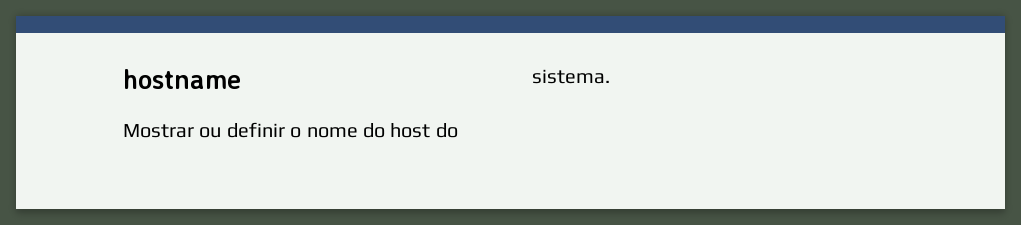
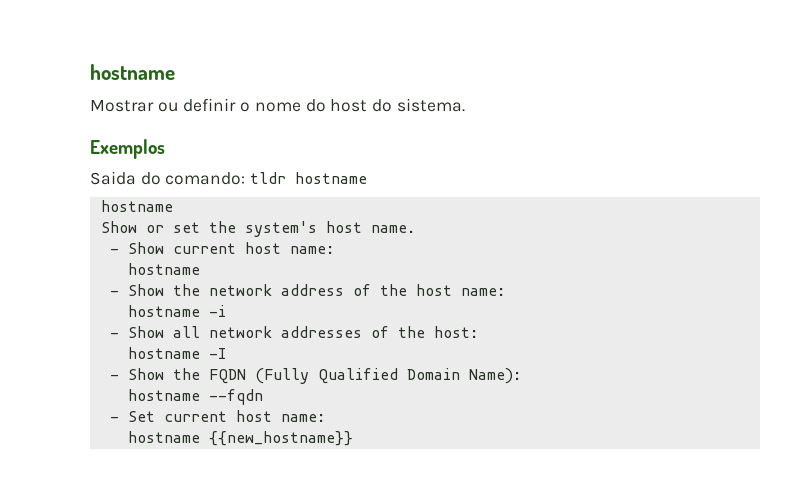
(610, 76) none -> [90,139,165,159] [90,171,368,185] [100,200,173,212] [100,221,415,237] [109,242,334,254] [127,263,200,275] [109,284,505,296] [127,305,226,317] [109,326,478,338] [127,347,226,359] [109,368,521,384] [127,389,263,405] [109,410,325,422] [127,431,353,446] // Exemplos // Saida do comando: tldr hostname // hostname // Show or set the system's host name. // - Show current host name: // hostname // - Show the network address of the host name: // hostname -i // - Show all network addresses of the host: // hostname -I // - Show the FQDN (Fully Qualified Domain Name): // hostname --fqdn // - Set current host name: // hostname {{new_hostname}}

